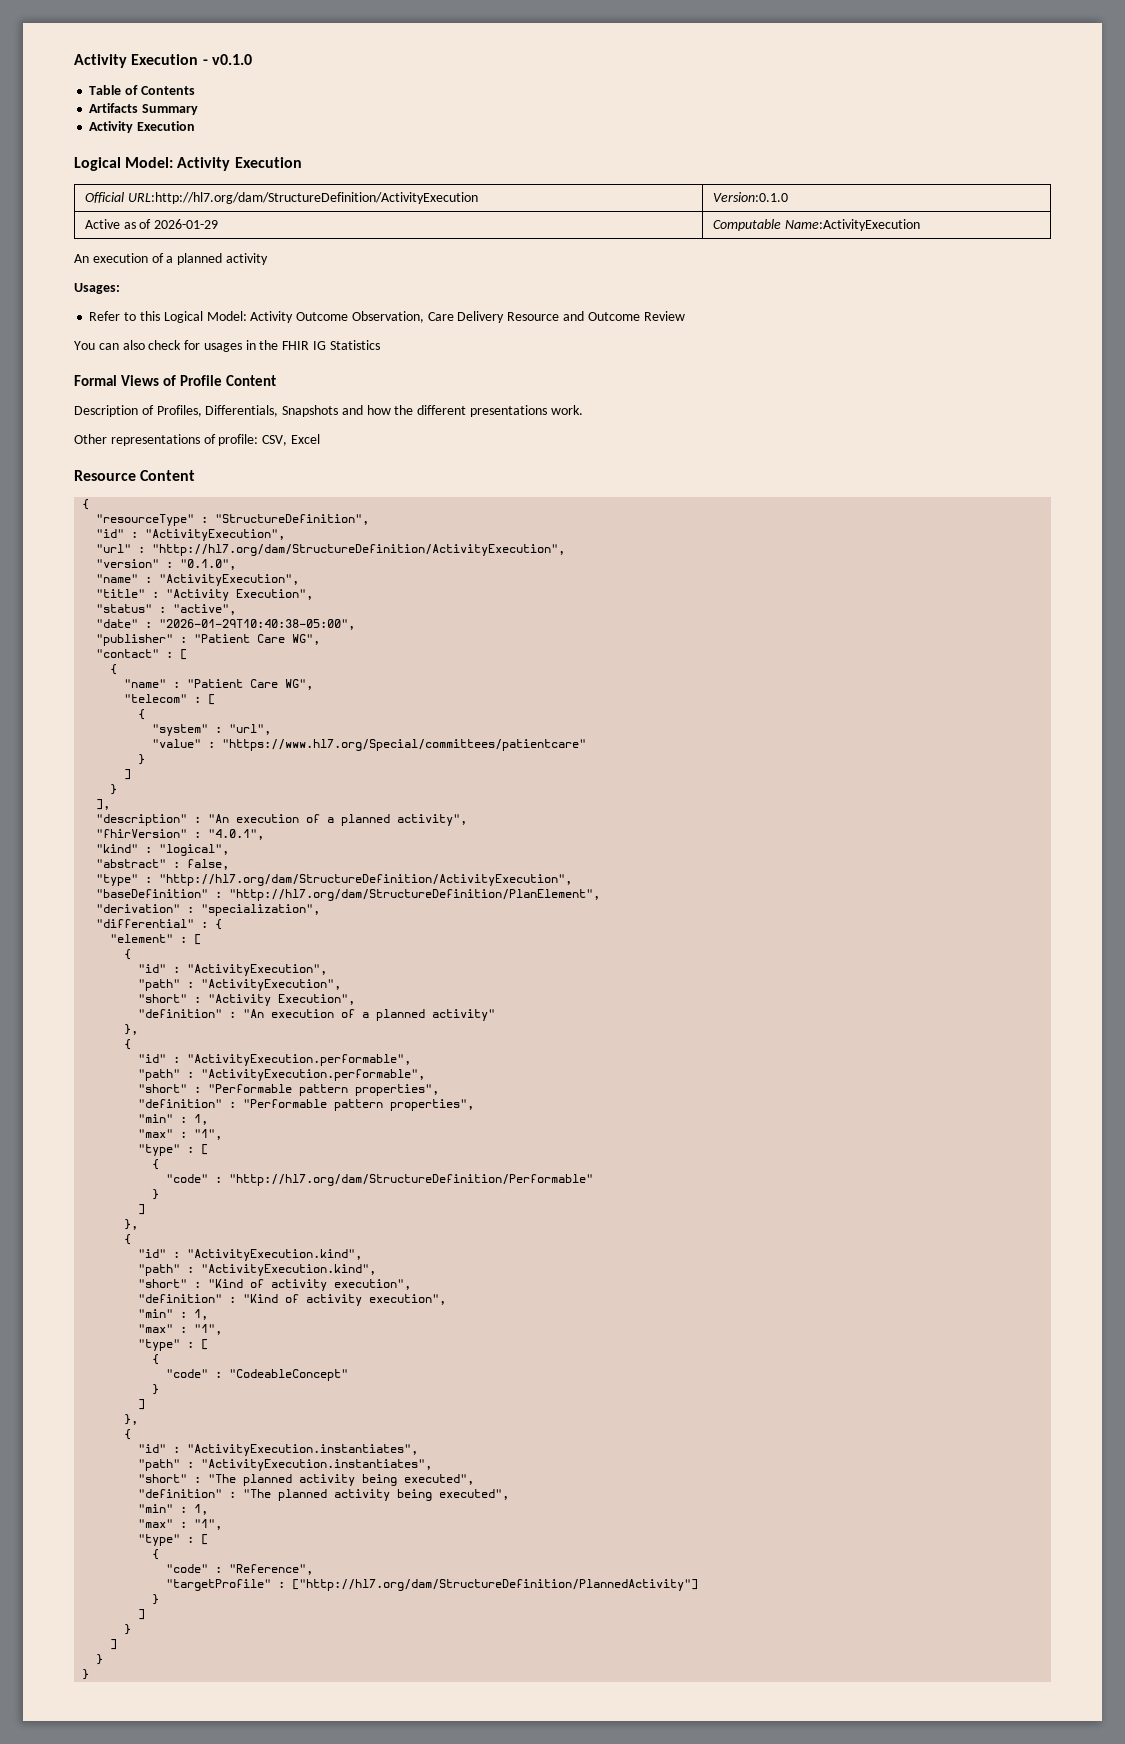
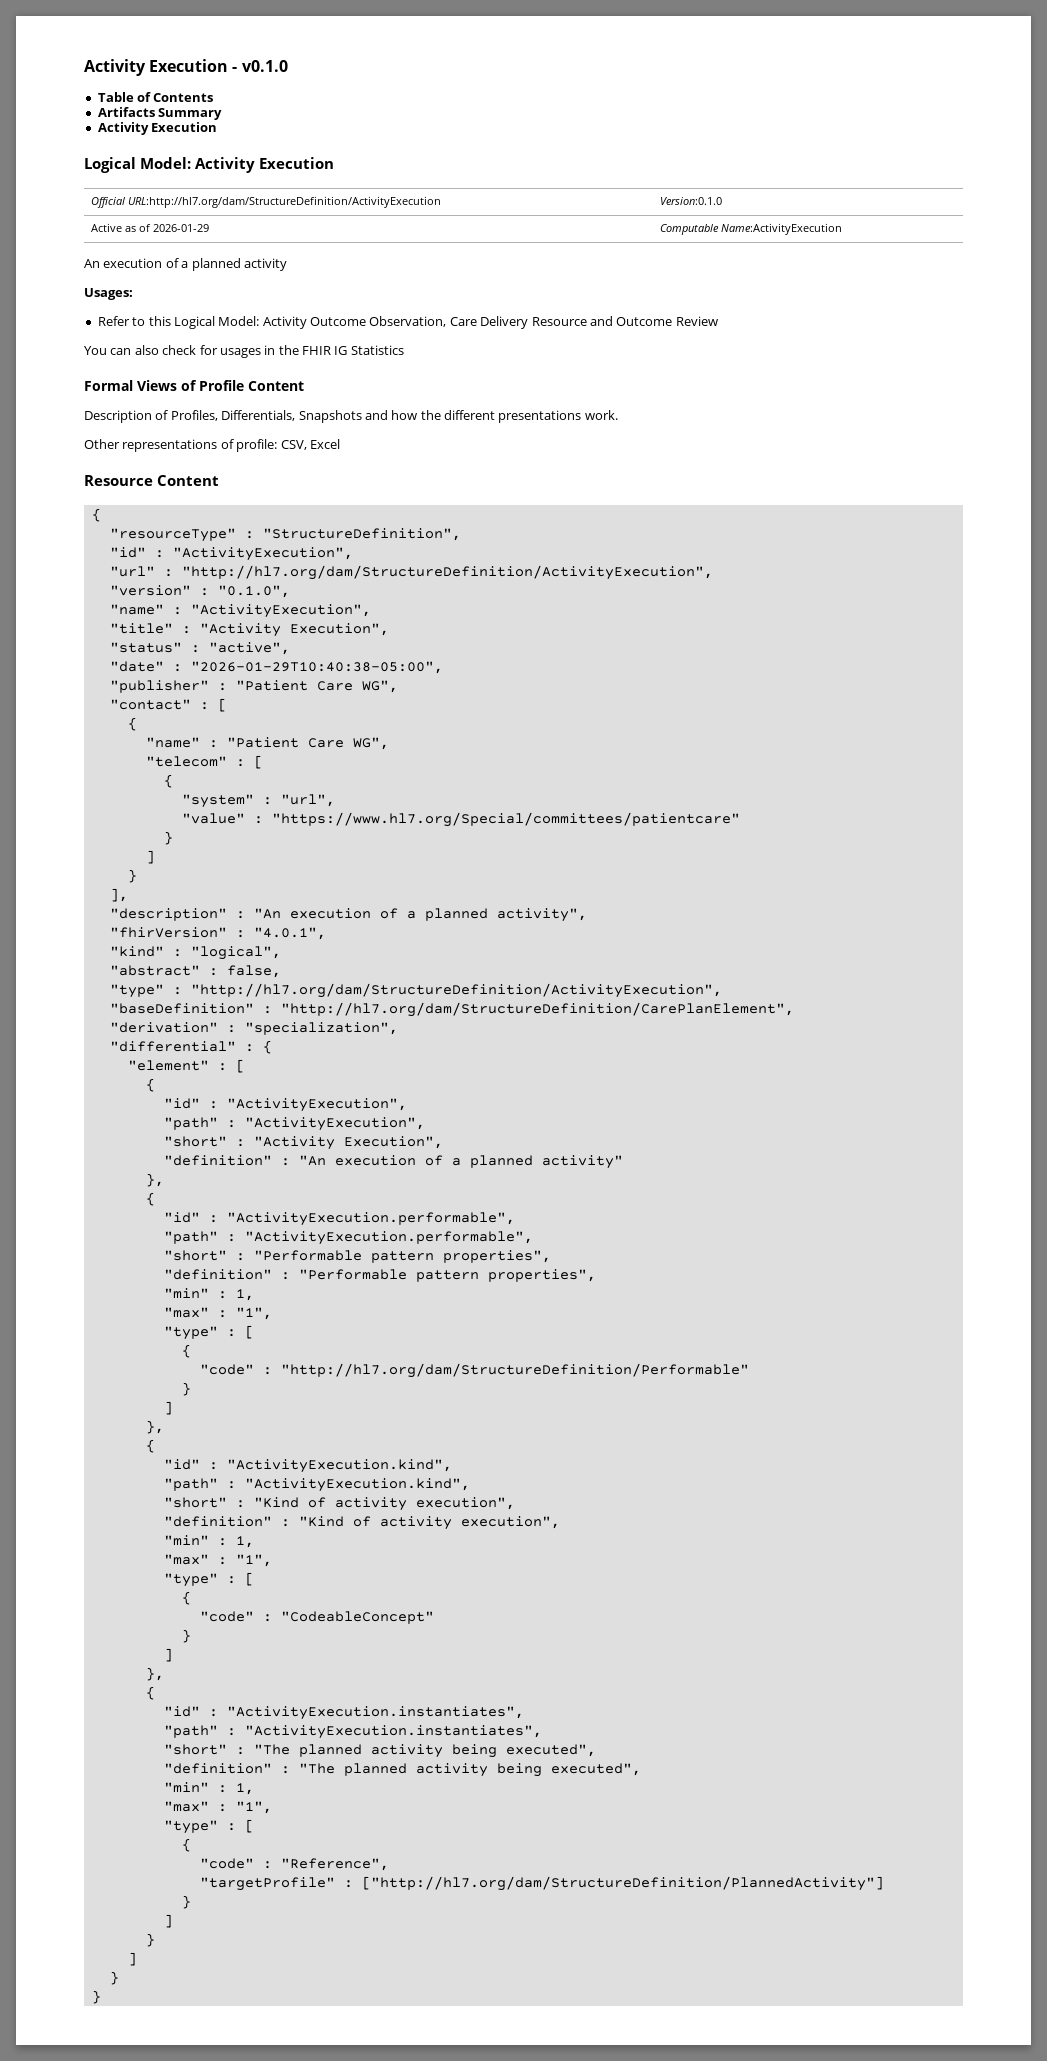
[229,889,601,901] "http://hl7.org/dam/StructureDefinition/PlanElement", -> [280,1002,794,1017] "http://hl7.org/dam/StructureDefinition/CarePlanElement",

